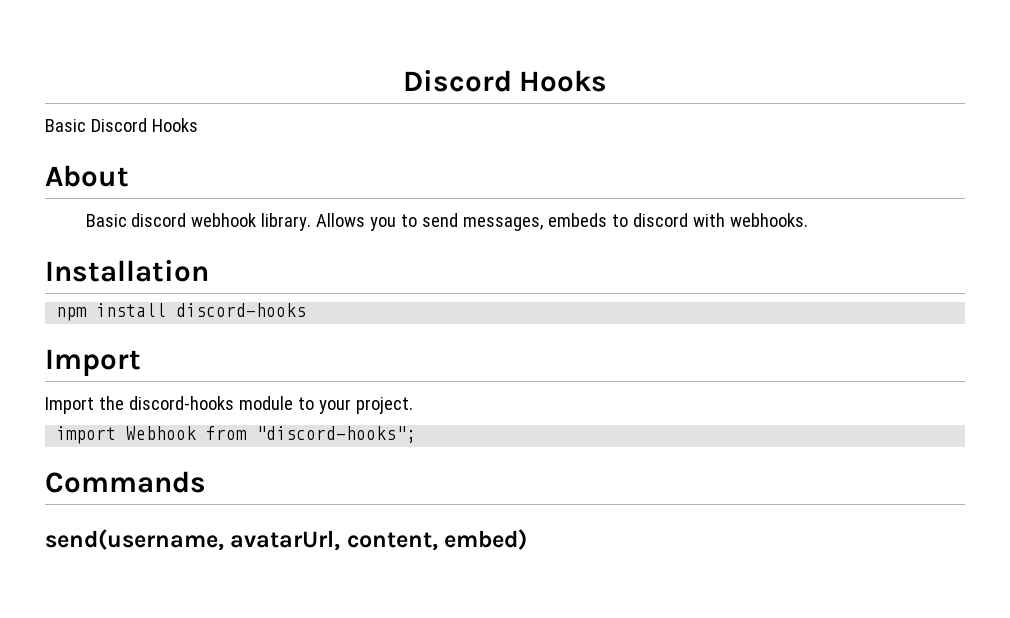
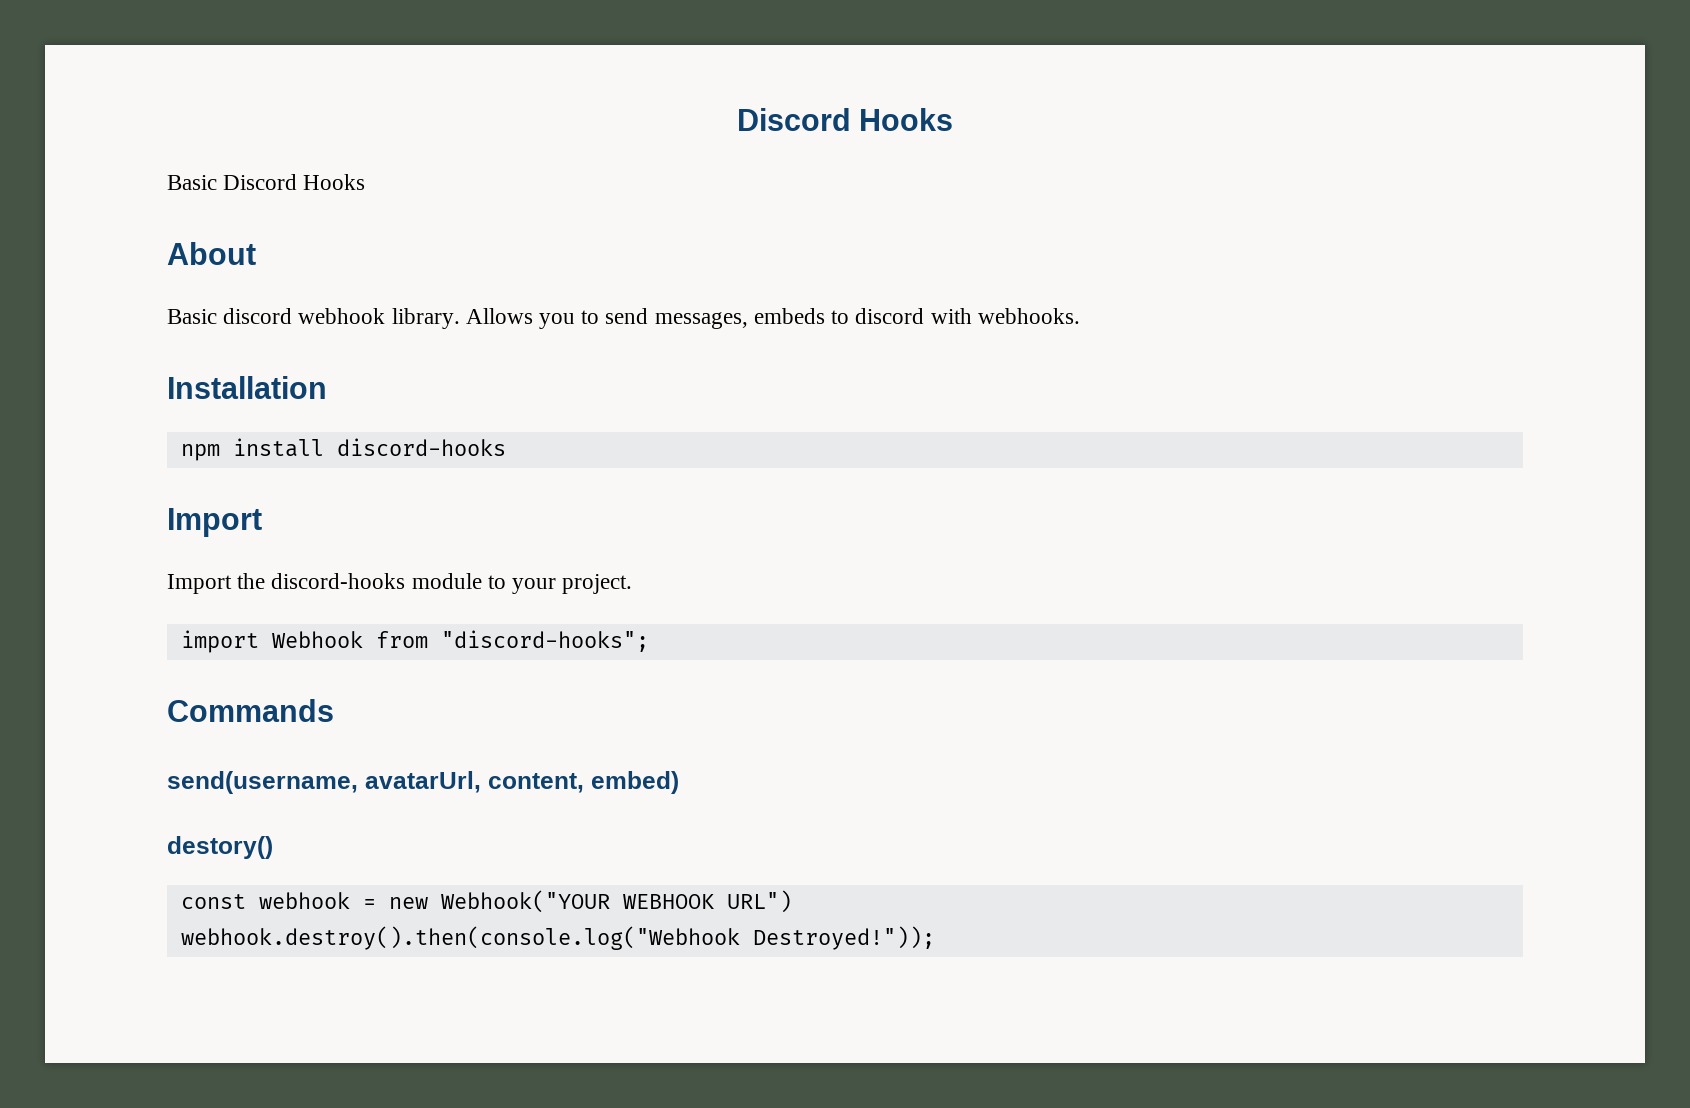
(528, 539) none -> [167,836,273,859] [180,890,792,913] [180,926,935,950] // destory() // const webhook = new Webhook("YOUR WEBHOOK URL") // webhook.destroy().then(console.log("Webhook Destroyed!"));

